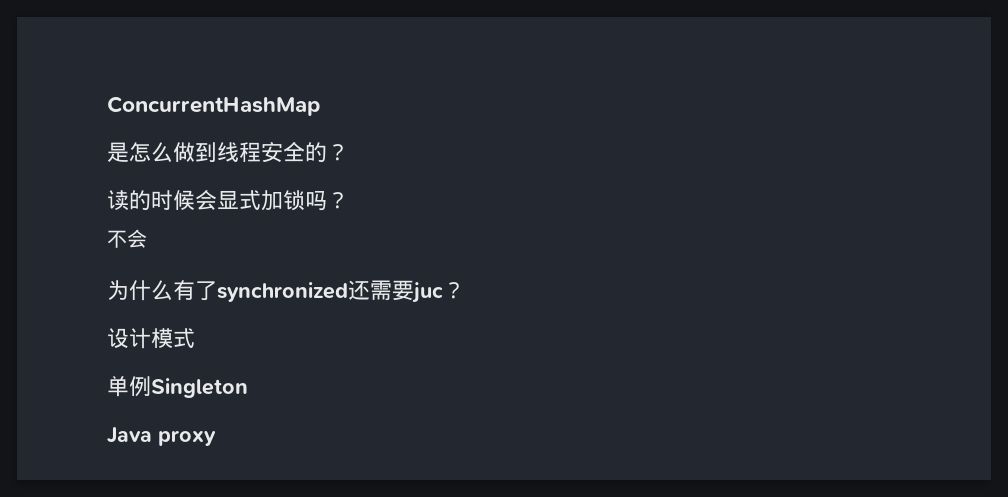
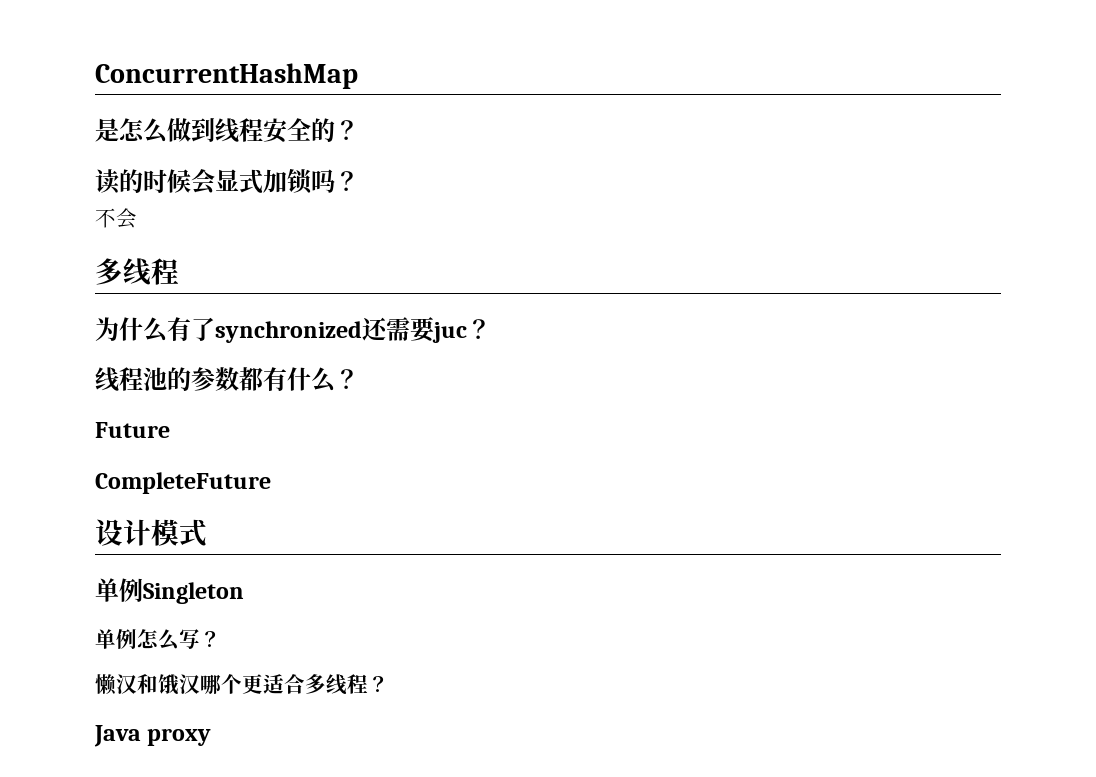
(147, 238) none -> [95,258,179,286] // 多线程
[107,328,195,349] [107,376,248,398] 设计模式 // 单例Singleton -> [95,367,359,393] [95,422,170,438] [95,472,271,494] [95,519,207,547] [95,578,244,604] [95,628,221,651] [95,674,389,695] 线程池的参数都有什么？ // Future // CompleteFuture // 设计模式 // 单例Singleton // 单例怎么写？ // 懒汉和饿汉哪个更适合多线程？

